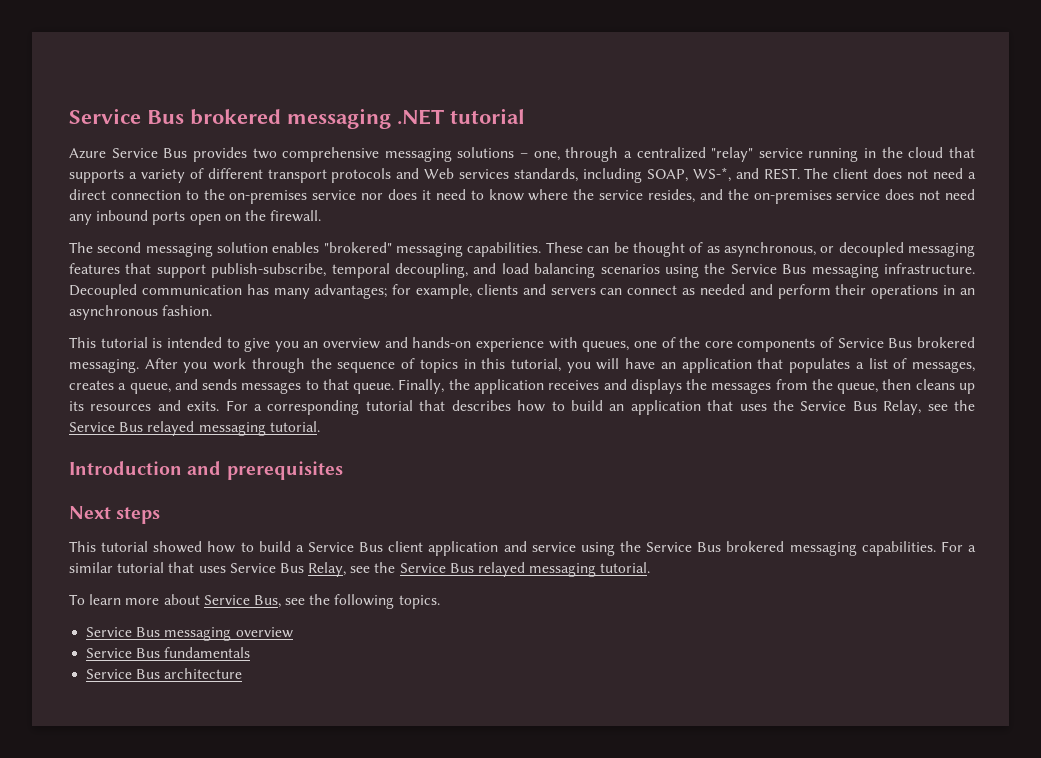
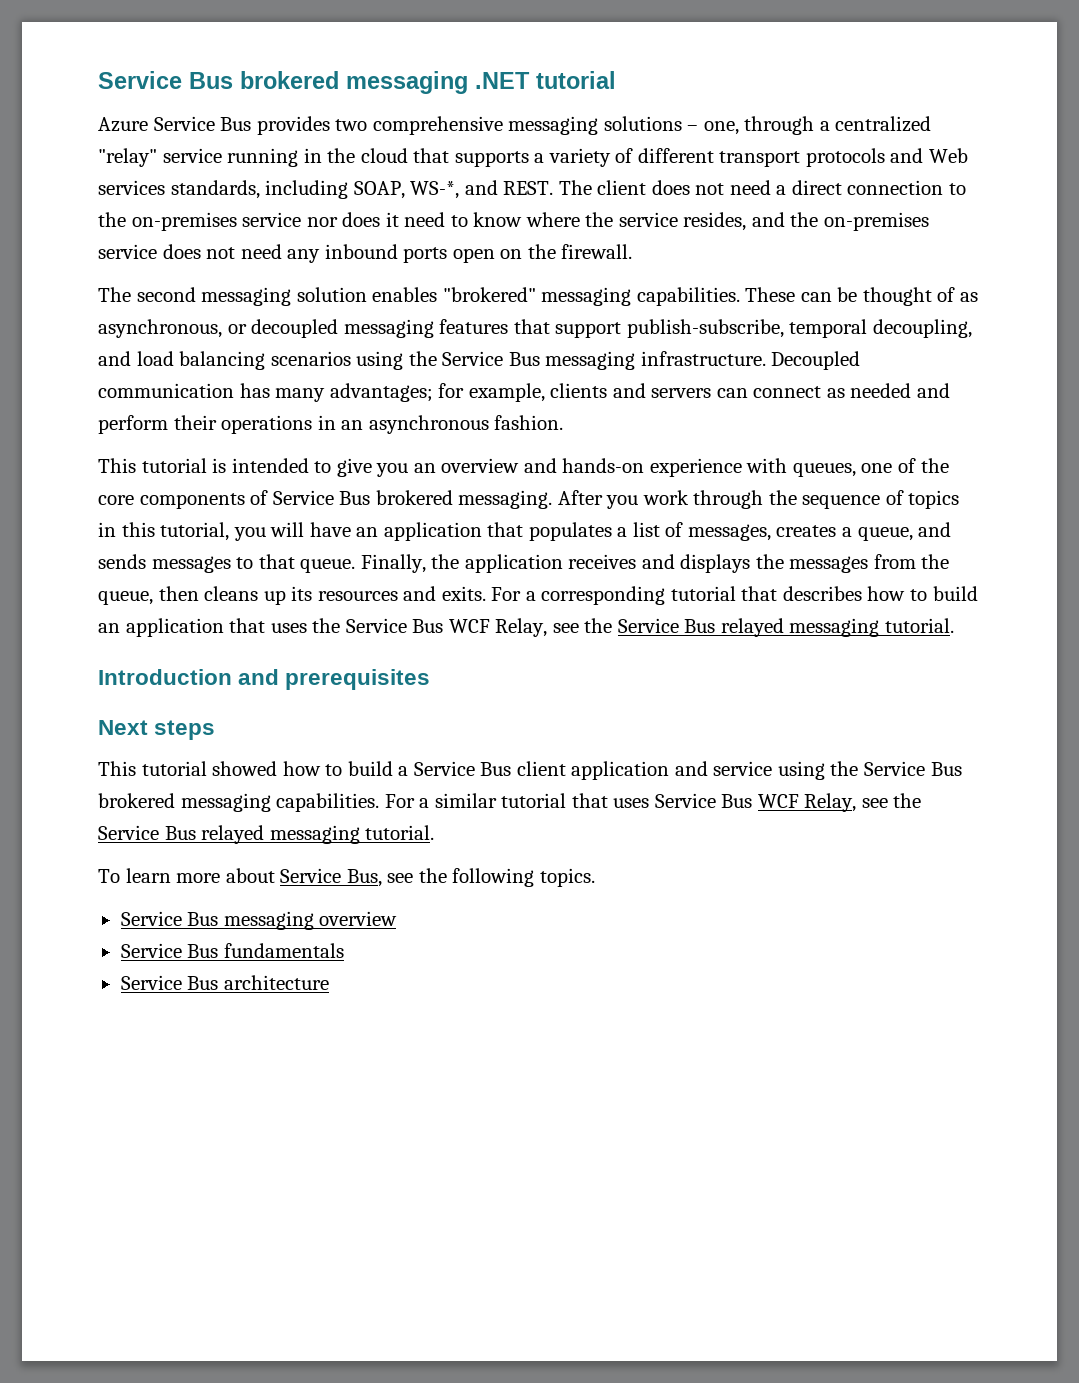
(877, 406) none -> [448,619,490,633] WCF
(304, 568) none -> [757,794,799,808] WCF

